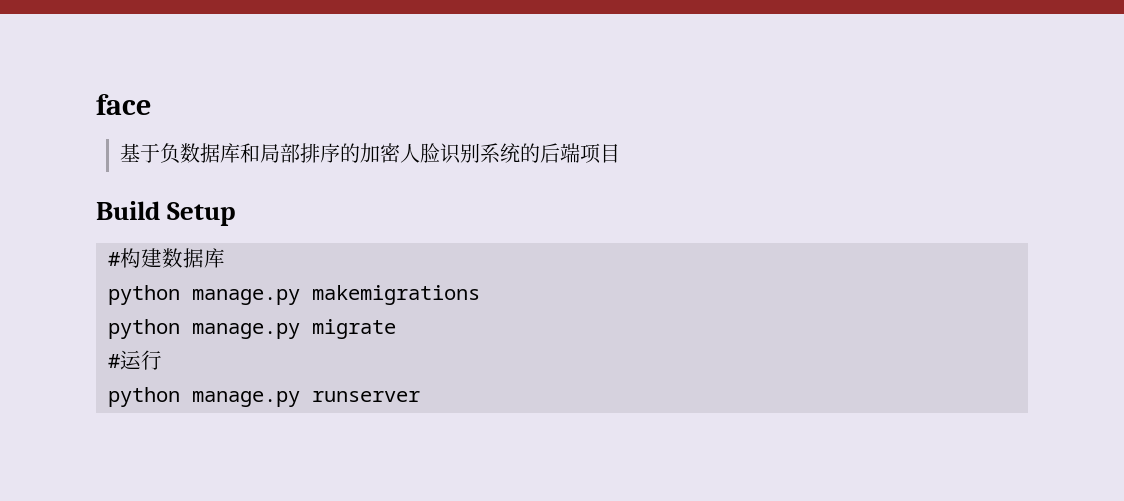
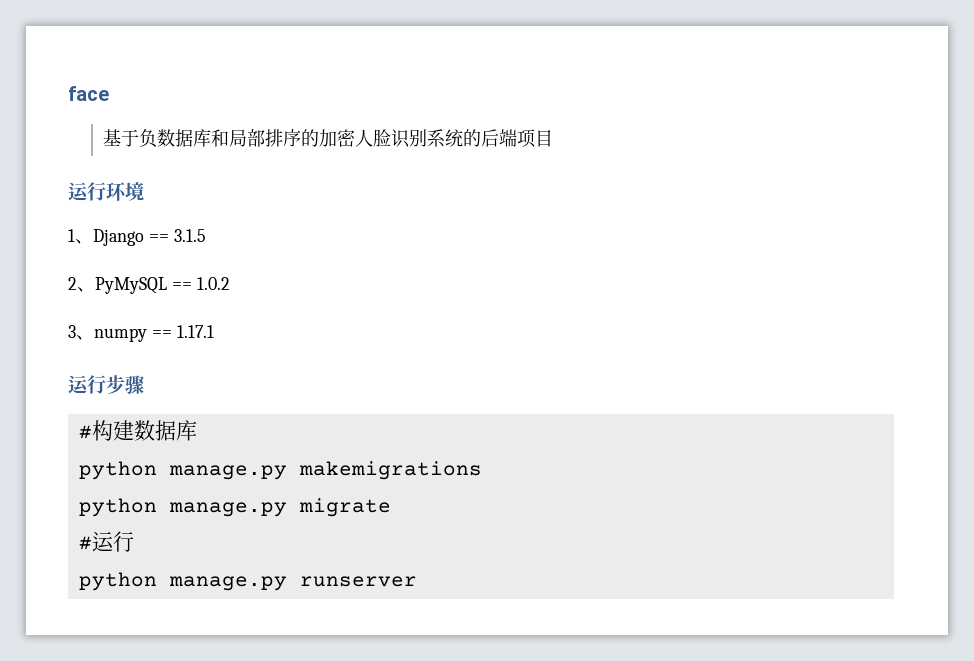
[96,201,236,226] Build Setup -> [68,182,144,201] [68,229,206,246] [68,277,230,294] [68,325,214,342] [68,375,144,394] 运行环境 // 1、Django == 3.1.5 // 2、PyMySQL == 1.0.2 // 3、numpy == 1.17.1 // 运行步骤

